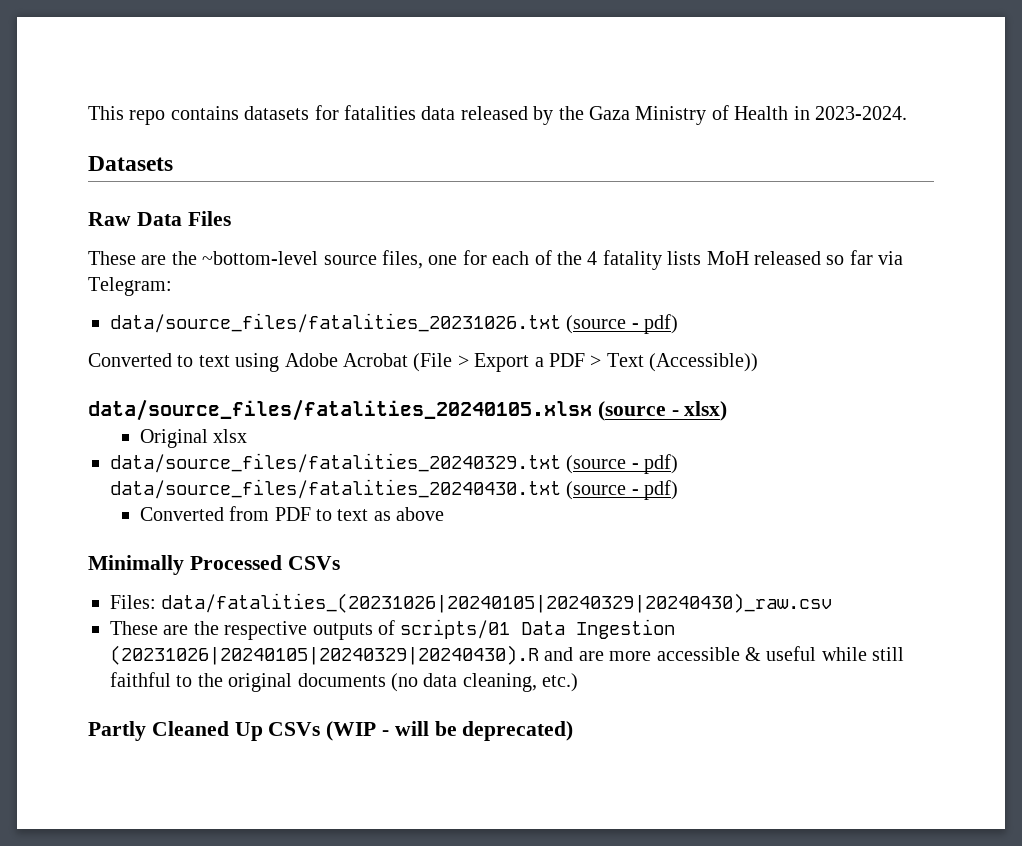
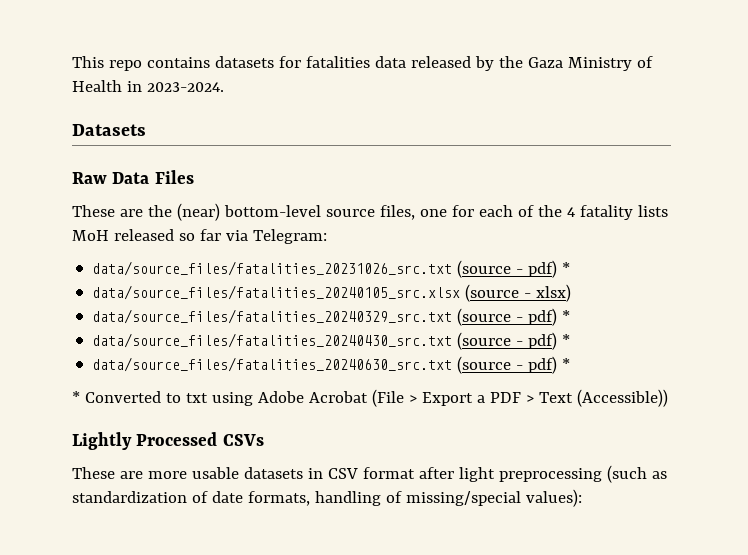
[202,251,319,265] ~bottom-level -> [176,203,321,221] (near) bottom-level
[110,313,679,334] data/source_files/fatalities_20231026.txt (source - pdf) // -> [92,260,571,278] [92,284,572,302] [92,308,571,326] [92,332,571,350] [92,356,571,374] [72,391,80,403] data/source_files/fatalities_20231026_src.txt (source - pdf) * // data/source_files/fatalities_20240105_src.xlsx (source - xlsx) // data/source_files/fatalities_20240329_src.txt (source - pdf) * // data/source_files/fatalities_20240430_src.txt (source - pdf) * // data/source_files/fatalities_20240630_src.txt (source - pdf) * // *
[198,355,230,367] text -> [185,393,208,403] txt
[88,399,728,421] [139,429,248,448] [110,453,679,474] [110,479,679,500] [139,506,445,521] [88,555,184,575] data/source_files/fatalities_20240105.xlsx (source - xlsx) // Original xlsx // data/source_files/fatalities_20240329.txt (source - pdf) data/source_files/fatalities_20240430.txt (source - pdf) // Converted from PDF to text as above // Minimally -> [72,432,132,450] Lightly
[110,593,833,613] [110,619,676,640] [110,645,905,665] [110,672,579,692] [88,721,574,741] // Files: data/fatalities_(20231026|20240105|20240329|20240430)_raw.csv // These are the respective outputs of scripts/01 Data Ingestion (20231026|20240105|20240329|20240430).R and are more accessible & useful while still faithful to the original documents (no data cleaning, etc.) // Partly Cleaned Up CSVs (WIP - will be deprecated) -> [72,465,667,483] [72,489,582,507] // These are more usable datasets in CSV format after light preprocessing (such as standardization of date formats, handling of missing/special values):

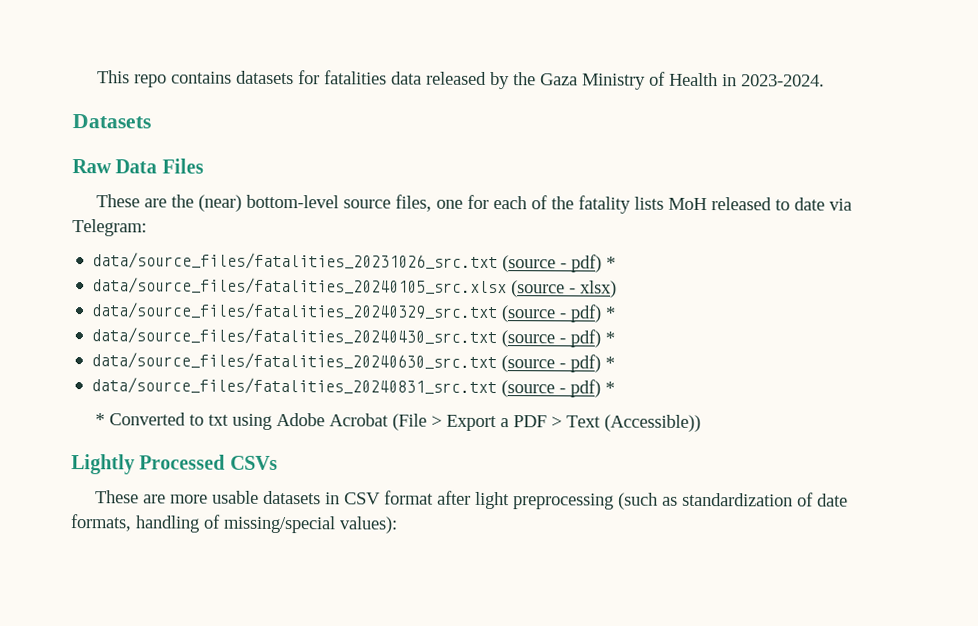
[566,207,575,217] 4 -> (575, 203) none
[178,229,221,241] so far -> [775,197,826,211] to date
(571, 364) none -> [91,377,616,398] // data/source_files/fatalities_20240831_src.txt (source - pdf) *

